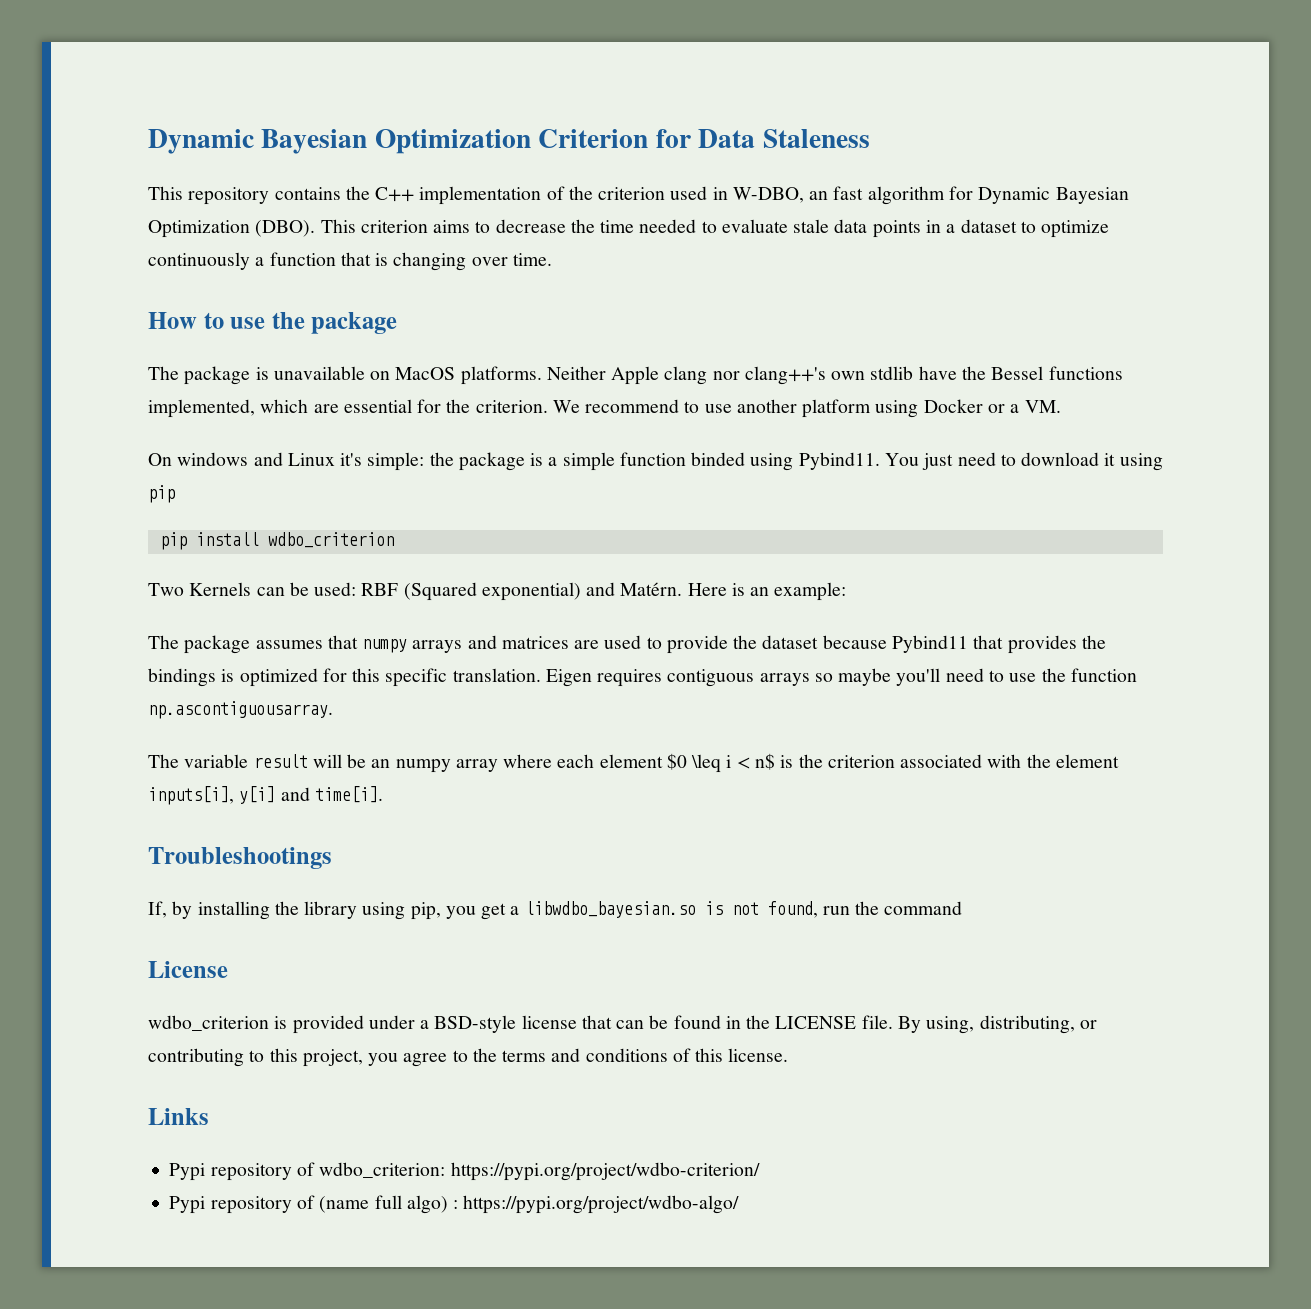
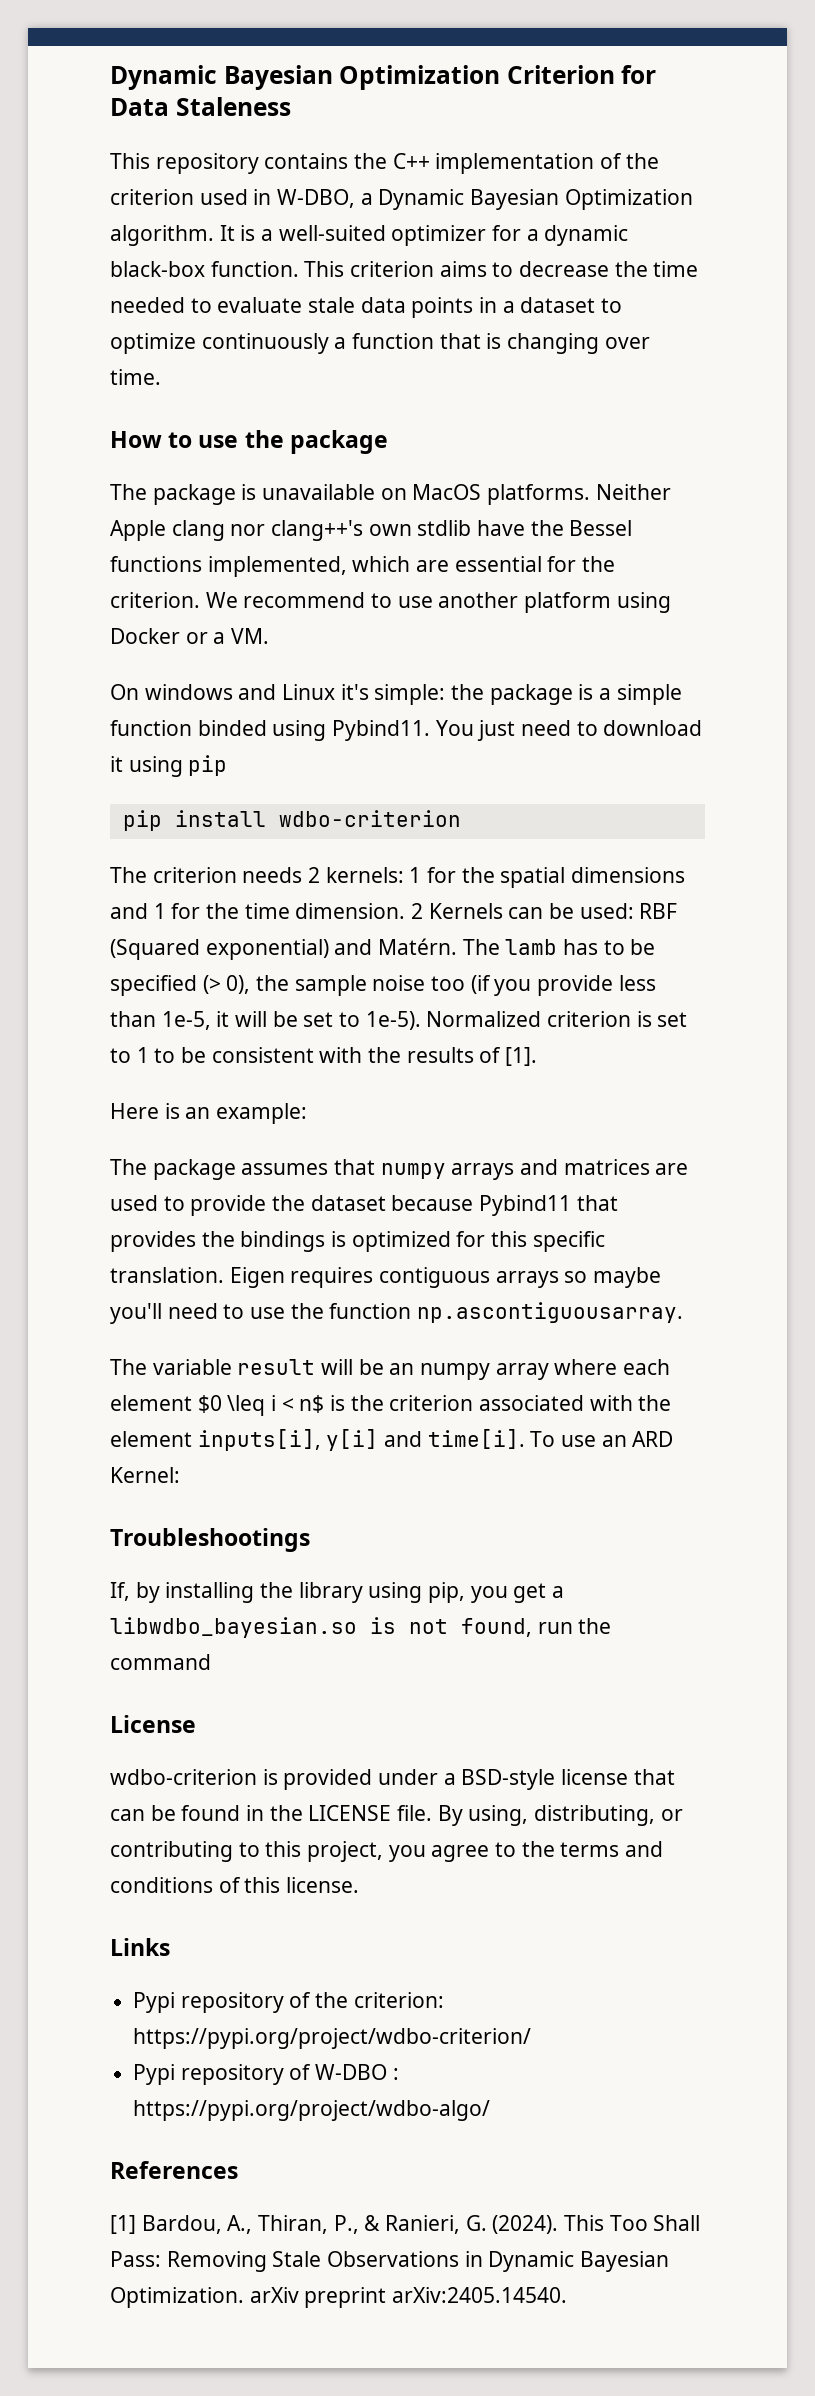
[809,186,1129,205] [148,220,316,238] an fast algorithm for Dynamic Bayesian Optimization (DBO). -> [360,189,693,210] [110,225,629,246] [110,261,299,277] a Dynamic Bayesian Optimization algorithm. It is a well-suited optimizer for a dynamic black-box function.
[267,532,394,548] [148,583,184,596] wdbo_criterion // Two -> [278,810,461,827] [110,867,686,888] [110,903,424,919] wdbo-criterion // The criterion needs 2 kernels: 1 for the spatial dimensions and 1 for the time dimension. 2
(683, 589) none -> [462,939,656,955] [110,975,656,996] [110,1011,688,1030] [110,1047,538,1066] The lamb has to be specified (> 0), the sample noise too (if you provide less than 1e-5, it will be set to 1e-5). Normalized criterion is set to 1 to be consistent with the results of [1]. //
(383, 794) none -> [530,1431,674,1447] [110,1467,180,1483] To use an ARD Kernel:
[148,1015,269,1031] wdbo_criterion -> [110,1769,257,1785] wdbo-criterion
[319,1162,446,1178] wdbo_criterion: -> [315,1992,444,2008] the criterion:
[319,1195,448,1214] (name full algo) -> [315,2064,388,2080] W-DBO
(740, 1204) none -> [110,2161,238,2179] [110,2215,701,2234] [110,2251,670,2272] [110,2287,568,2308] // References // [1] Bardou, A., Thiran, P., & Ranieri, G. (2024). This Too Shall Pass: Removing Stale Observations in Dynamic Bayesian Optimization. arXiv preprint arXiv:2405.14540.

